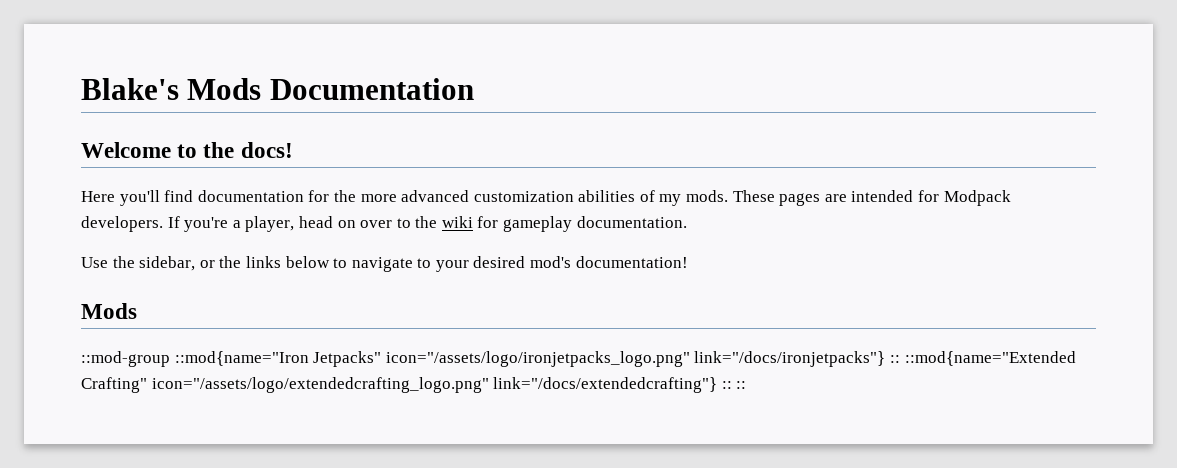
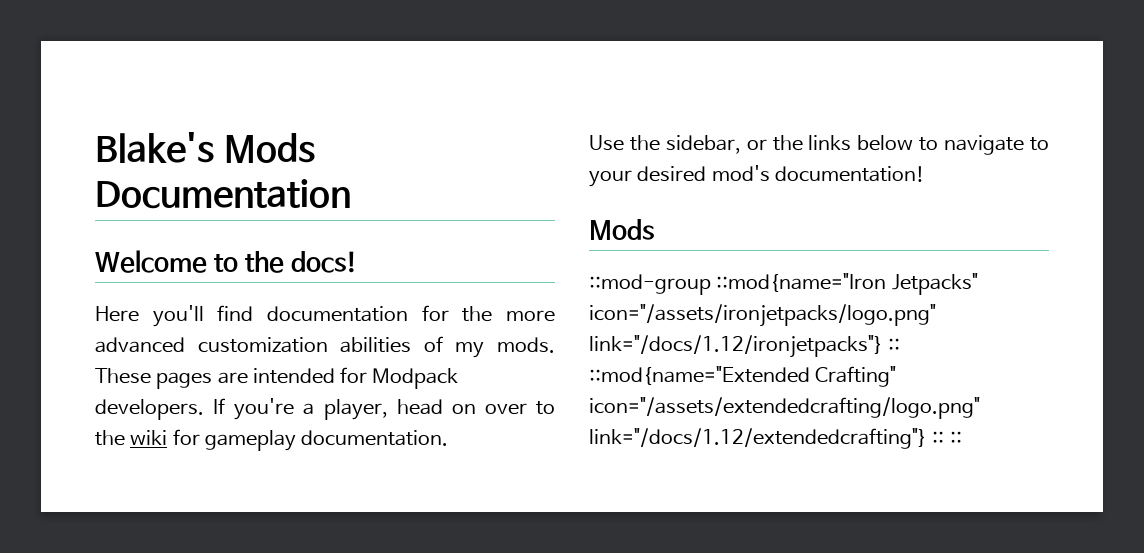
[385,351,886,367] icon="/assets/logo/ironjetpacks_logo.png" link="/docs/ironjetpacks"} -> [589,304,936,327] [589,335,883,358] icon="/assets/ironjetpacks/logo.png" link="/docs/1.12/ironjetpacks"}
[151,377,718,393] icon="/assets/logo/extendedcrafting_logo.png" link="/docs/extendedcrafting"} -> [589,397,980,419] [589,428,927,449] icon="/assets/extendedcrafting/logo.png" link="/docs/1.12/extendedcrafting"}

